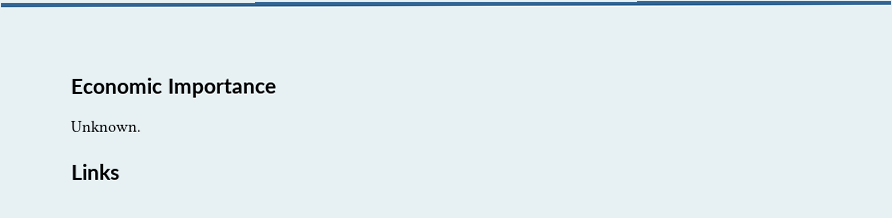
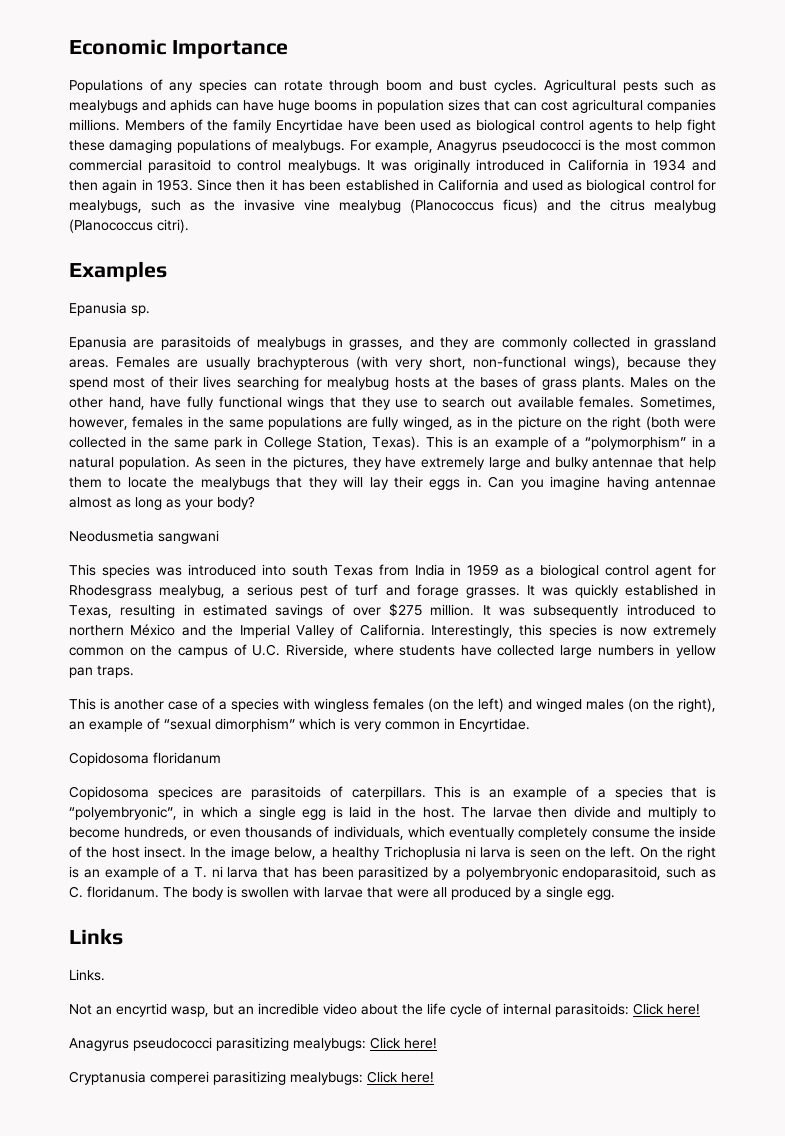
[71,120,142,132] [71,163,120,180] Unknown. // Links -> [69,79,716,93] [69,99,716,113] [69,119,716,133] [69,139,717,153] [69,159,716,173] [69,179,716,193] [69,199,716,213] [69,219,189,233] [69,261,167,282] [69,302,150,316] [69,336,716,350] [69,356,717,370] [69,376,717,390] [69,396,717,410] [69,416,717,430] [69,436,716,450] [69,456,716,470] [69,476,716,490] [69,496,255,510] [69,530,219,544] [69,564,716,578] [69,584,716,598] [69,603,716,618] [69,624,717,638] [69,644,716,658] [69,665,134,678] [69,698,716,712] [69,718,530,732] [69,752,221,766] [69,786,716,800] [69,806,717,820] [69,826,716,840] [69,846,716,860] [69,866,716,880] [69,886,615,900] [69,928,123,945] [69,969,105,981] [69,1003,700,1017] [69,1037,437,1051] [69,1071,434,1085] Populations of any species can rotate through boom and bust cycles. Agricultural pests such as mealybugs and aphids can have huge booms in population sizes that can cost agricultural companies millions. Members of the family Encyrtidae have been used as biological control agents to help fight these damaging populations of mealybugs. For example, Anagyrus pseudococci is the most common commercial parasitoid to control mealybugs. It was originally introduced in California in 1934 and then again in 1953. Since then it has been established in California and used as biological control for mealybugs, such as the invasive vine mealybug (Planococcus ficus) and the citrus mealybug (Planococcus citri). // Examples // Epanusia sp. // Epanusia are parasitoids of mealybugs in grasses, and they are commonly collected in grassland areas. Females are usually brachypterous (with very short, non-functional wings), because they spend most of their lives searching for mealybug hosts at the bases of grass plants. Males on the other hand, have fully functional wings that they use to search out available females. Sometimes, however, females in the same populations are fully winged, as in the picture on the right (both were collected in the same park in College Station, Texas). This is an example of a “polymorphism” in a natural population. As seen in the pictures, they have extremely large and bulky antennae that help them to locate the mealybugs that they will lay their eggs in. Can you imagine having antennae almost as long as your body? // Neodusmetia sangwani // This species was introduced into south Texas from India in 1959 as a biological control agent for Rhodesgrass mealybug, a serious pest of turf and forage grasses. It was quickly established in Texas, resulting in estimated savings of over $275 million. It was subsequently introduced to northern México and the Imperial Valley of California. Interestingly, this species is now extremely common on the campus of U.C. Riverside, where students have collected large numbers in yellow pan traps. // This is another case of a species with wingless females (on the left) and winged males (on the right), an example of “sexual dimorphism” which is very common in Encyrtidae. // Copidosoma floridanum // Copidosoma specices are parasitoids of caterpillars. This is an example of a species that is “polyembryonic”, in which a single egg is laid in the host. The larvae then divide and multiply to become hundreds, or even thousands of individuals, which eventually completely consume the inside of the host insect. In the image below, a healthy Trichoplusia ni larva is seen on the left. On the right is an example of a T. ni larva that has been parasitized by a polyembryonic endoparasitoid, such as C. floridanum. The body is swollen with larvae that were all produced by a single egg. // Links // Links. // Not an encyrtid wasp, but an incredible video about the life cycle of internal parasitoids: Click here! // Anagyrus pseudococci parasitizing mealybugs: Click here! // Cryptanusia comperei parasitizing mealybugs: Click here!

